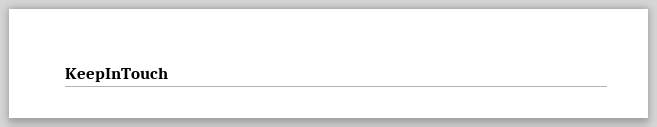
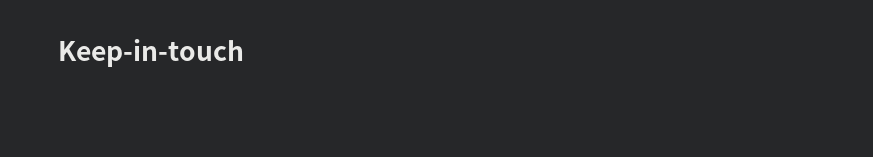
[65,67,168,82] KeepInTouch -> [58,39,244,67] Keep-in-touch

